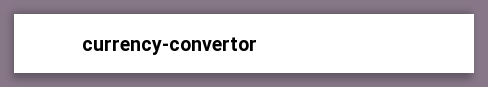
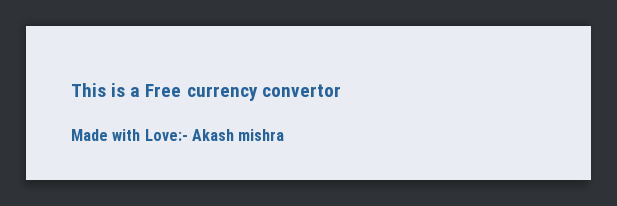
[82,37,257,55] currency-convertor -> [71,83,341,101] [71,129,285,141] This is a Free currency convertor // Made with Love:- Akash mishra

